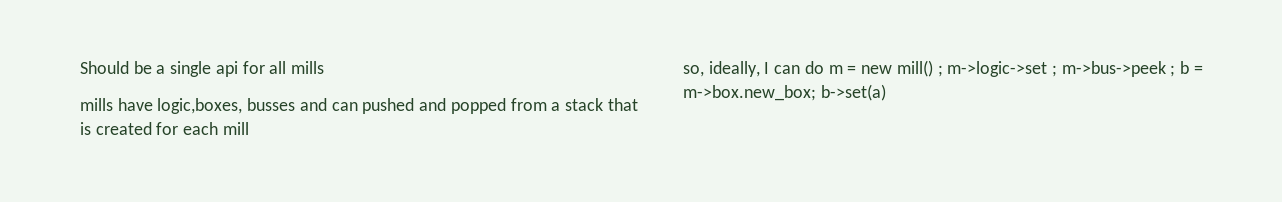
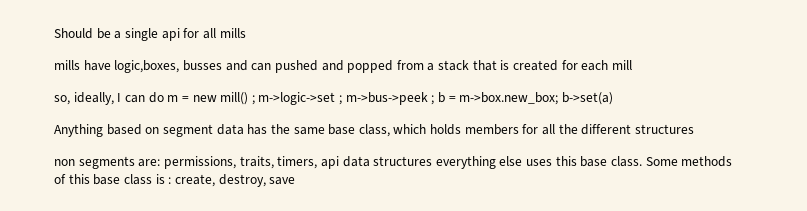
(886, 92) none -> [54,124,694,137] [54,156,733,169] [54,174,296,187] // Anything based on segment data has the same base class, which holds members for all the different structures // non segments are: permissions, traits, timers, api data structures everything else uses this base class. Some methods of this base class is : create, destroy, save

